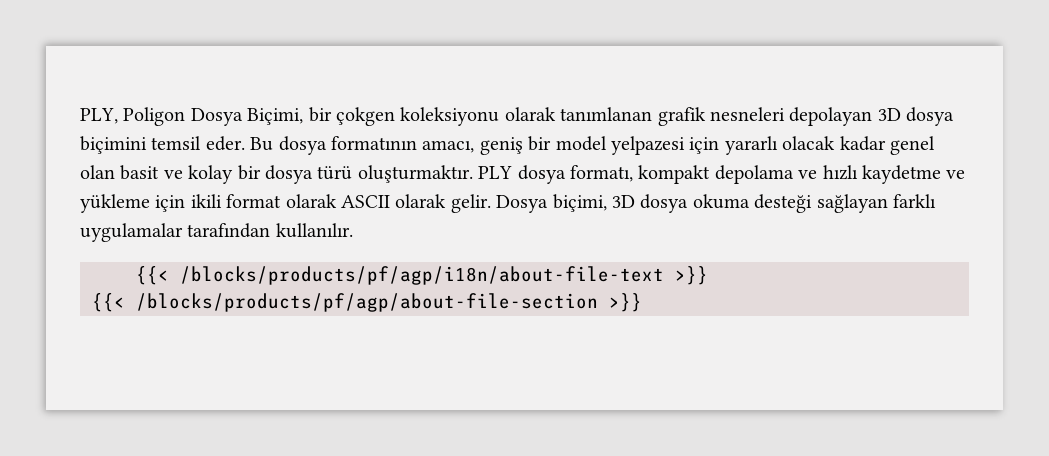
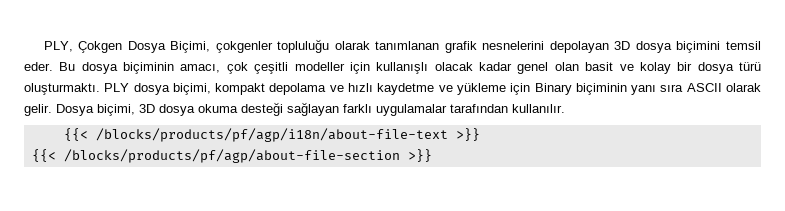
[123,107,186,126] Poligon -> [78,41,123,53] Çokgen
[308,107,500,126] bir çokgen koleksiyonu -> [215,39,330,53] çokgenler topluluğu
[709,107,785,121] nesneleri -> [482,41,545,50] nesnelerini
[331,136,778,155] formatının amacı, geniş bir model yelpazesi için yararlı -> [123,62,429,74] biçiminin amacı, çok çeşitli modeller için kullanışlı
[357,165,473,183] oluşturmaktır. -> [24,83,100,95] oluşturmaktı.
[570,165,633,182] formatı, -> [172,83,211,95] biçimi,
[190,194,337,208] ikili format olarak -> [534,83,684,95] Binary biçiminin yanı sıra

